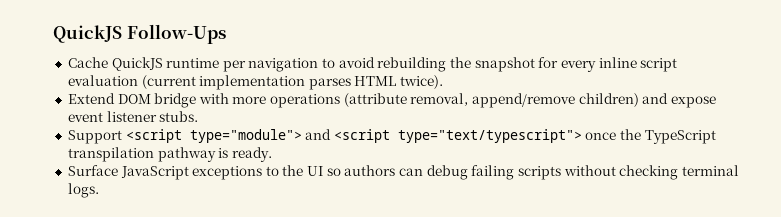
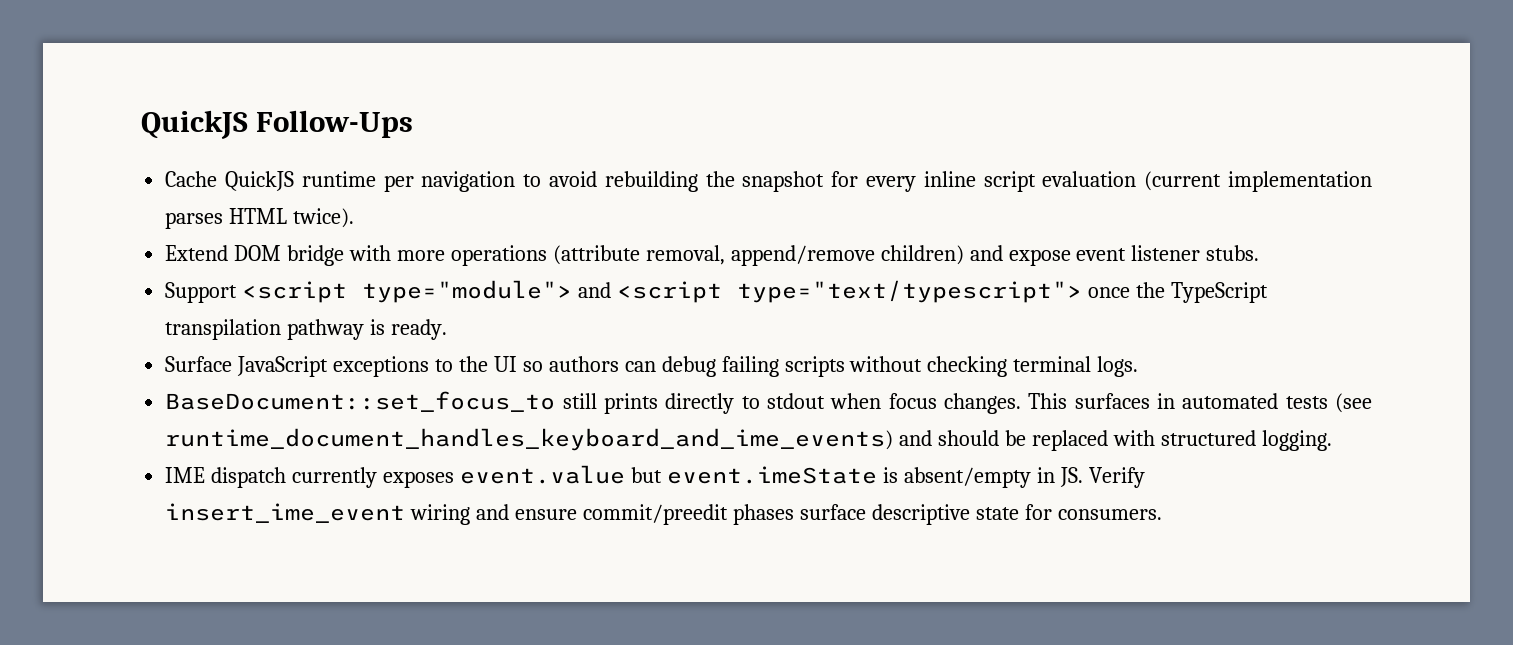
(99, 190) none -> [165,391,1373,414] [165,428,1332,451] [165,465,1145,488] [165,503,1162,525] // BaseDocument::set_focus_to still prints directly to stdout when focus changes. This surfaces in automated tests (see runtime_document_handles_keyboard_and_ime_events) and should be replaced with structured logging. // IME dispatch currently exposes event.value but event.imeState is absent/empty in JS. Verify insert_ime_event wiring and ensure commit/preedit phases surface descriptive state for consumers.

